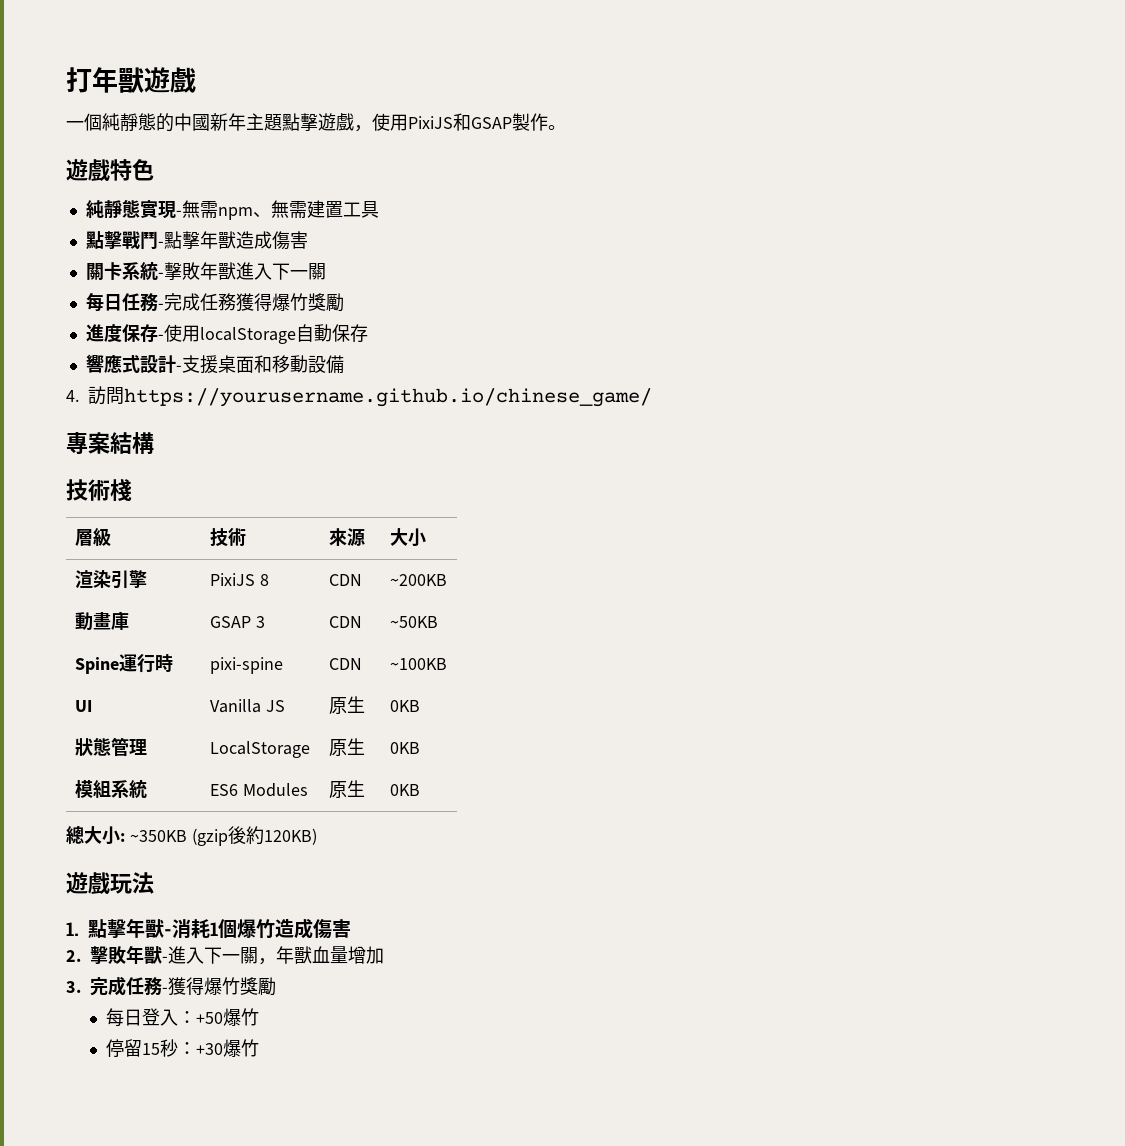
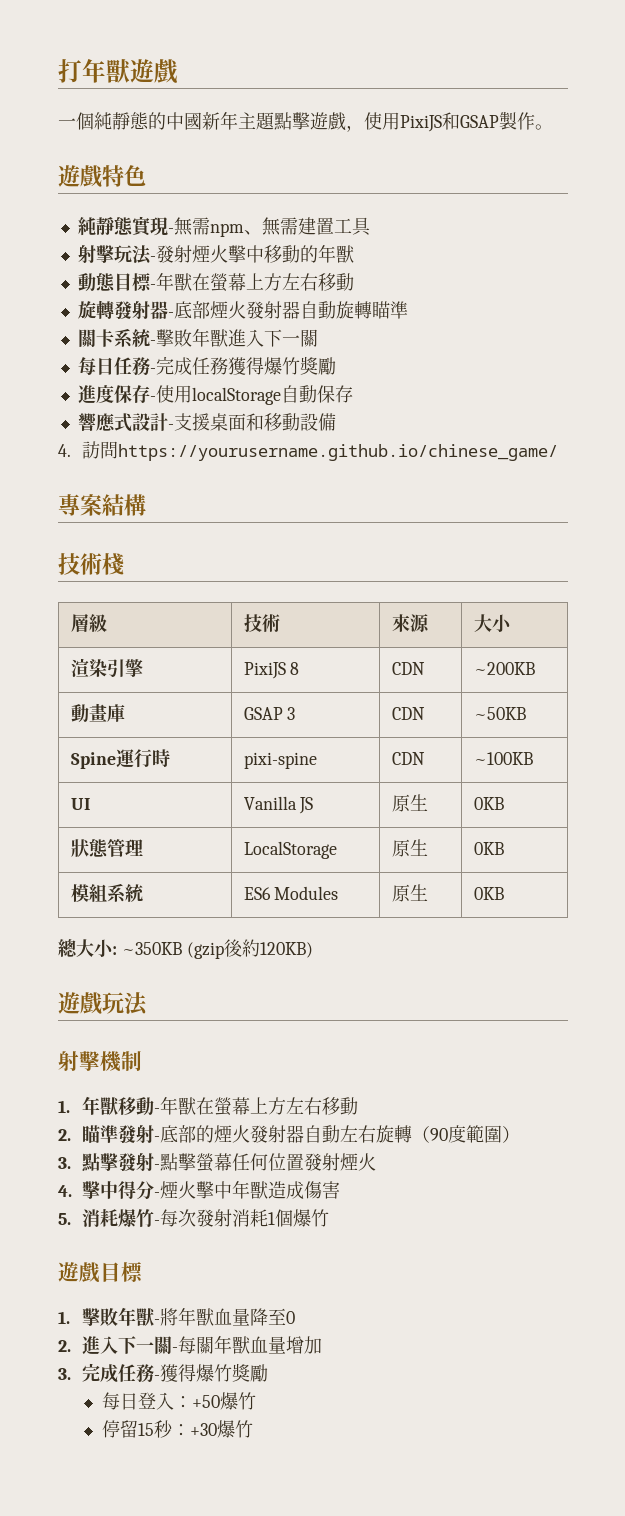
[85,231,308,250] 點擊戰鬥-點擊年獸造成傷害 -> [77,244,355,265] [77,272,354,292] [77,300,408,319] 射擊玩法-發射煙火擊中移動的年獸 // 動態目標-年獸在螢幕上方左右移動 // 旋轉發射器-底部煙火發射器自動旋轉瞄準
[66,918,351,939] [66,945,276,965] 1.點擊年獸-消耗1個爆竹造成傷害 // 2.擊敗年獸-進入下一關， -> [58,1051,142,1072] [58,1096,358,1116] [58,1125,520,1143] [58,1153,376,1172] [58,1180,340,1200] [58,1209,329,1227] [58,1262,143,1283] [58,1307,295,1326] [58,1336,214,1355] 射擊機制 // 1.年獸移動-年獸在螢幕上方左右移動 // 2.瞄準發射-底部的煙火發射器自動左右旋轉（90度範圍） // 3.點擊發射-點擊螢幕任何位置發射煙火 // 4.擊中得分-煙火擊中年獸造成傷害 // 5.消耗爆竹-每次發射消耗1個爆竹 // 遊戲目標 // 1.擊敗年獸-將年獸血量降至0 // 2.進入下一關-每關

